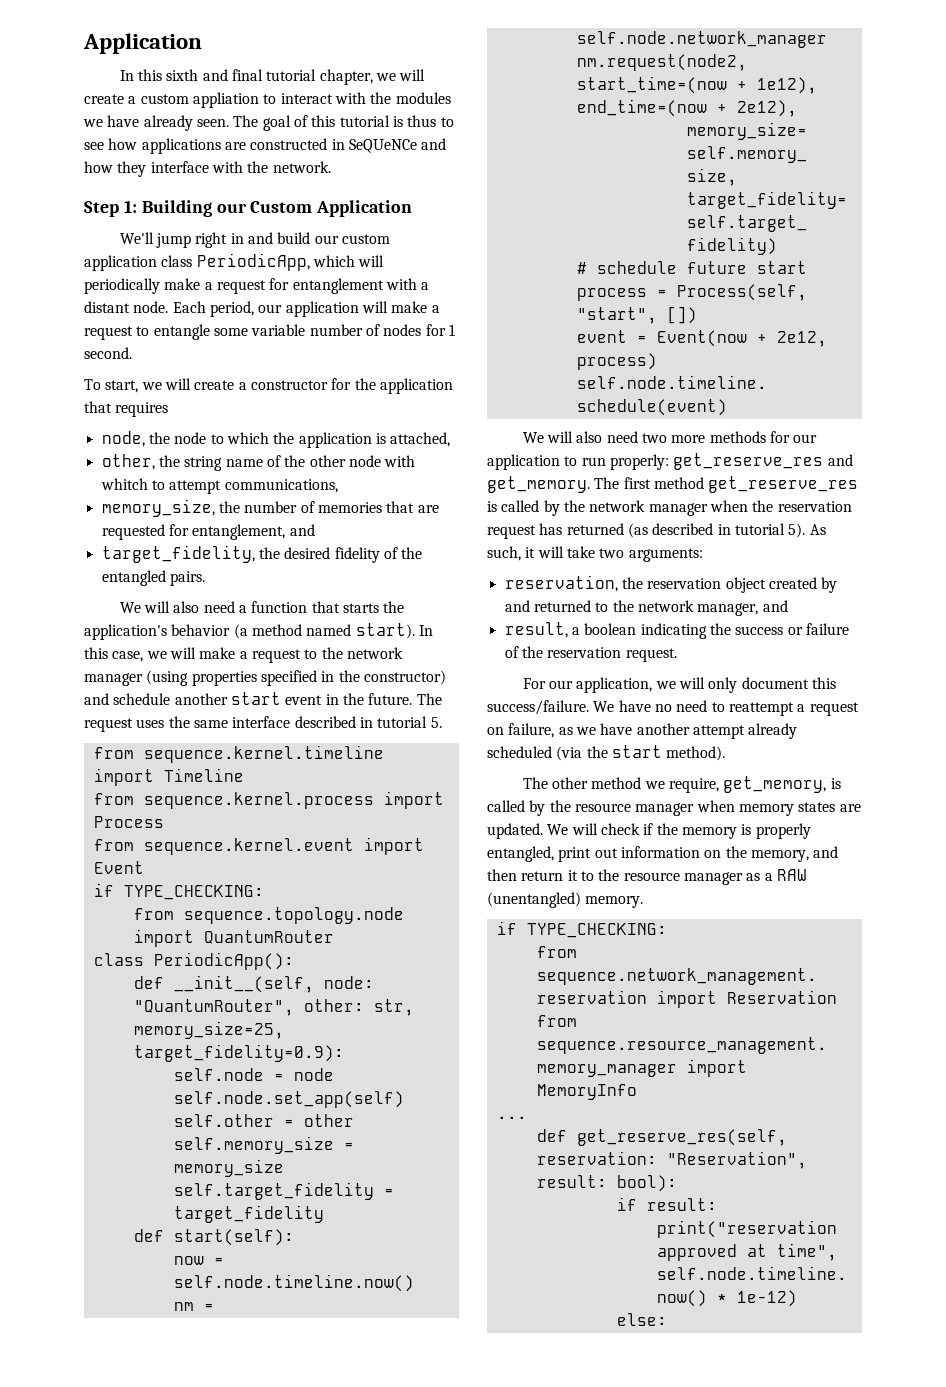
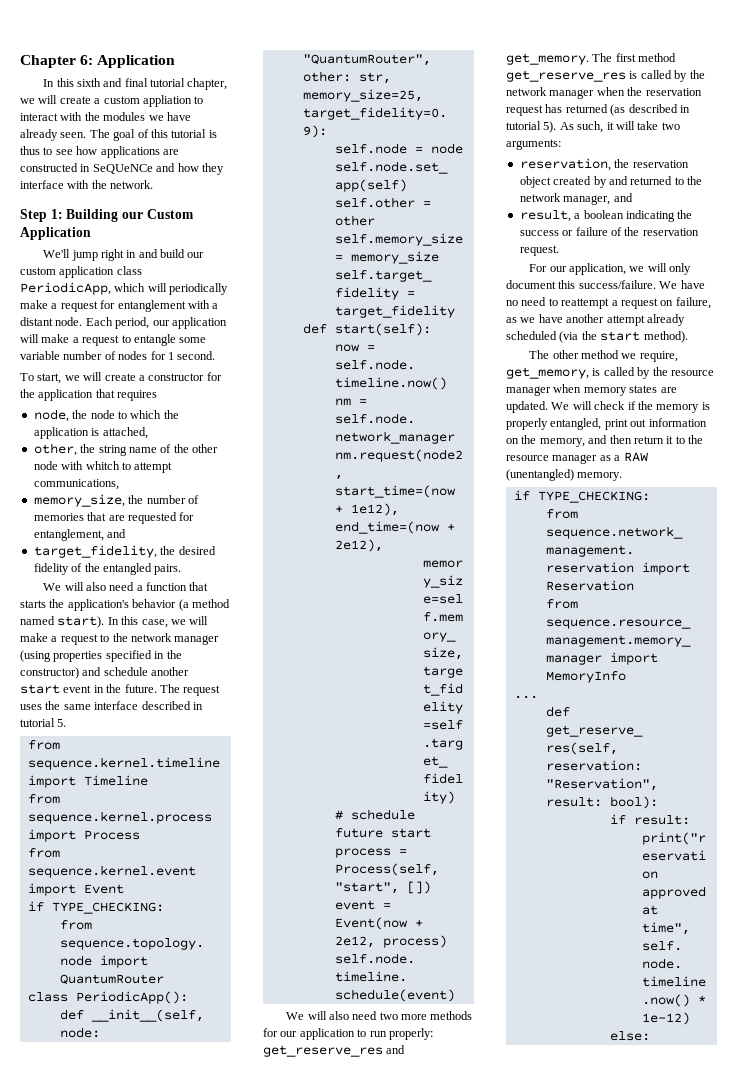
(83, 43) none -> [20,55,94,68] Chapter 6:

